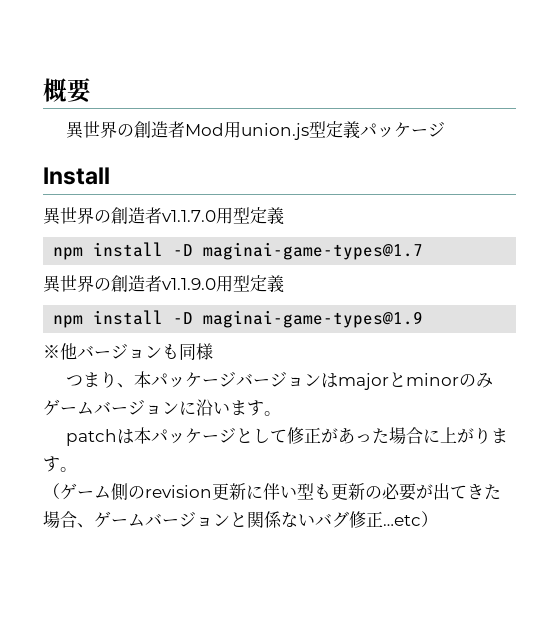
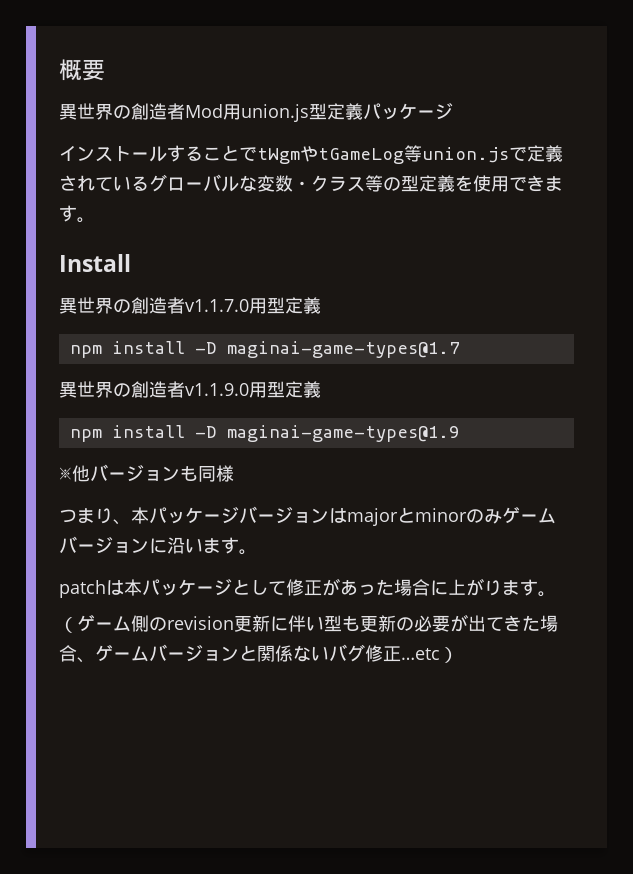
(446, 129) none -> [59,145,563,164] [59,174,563,192] [59,205,95,223] // インストールすることでtWgmやtGameLog等union.jsで定義されているグローバルな変数・クラス等の型定義を使用できます。

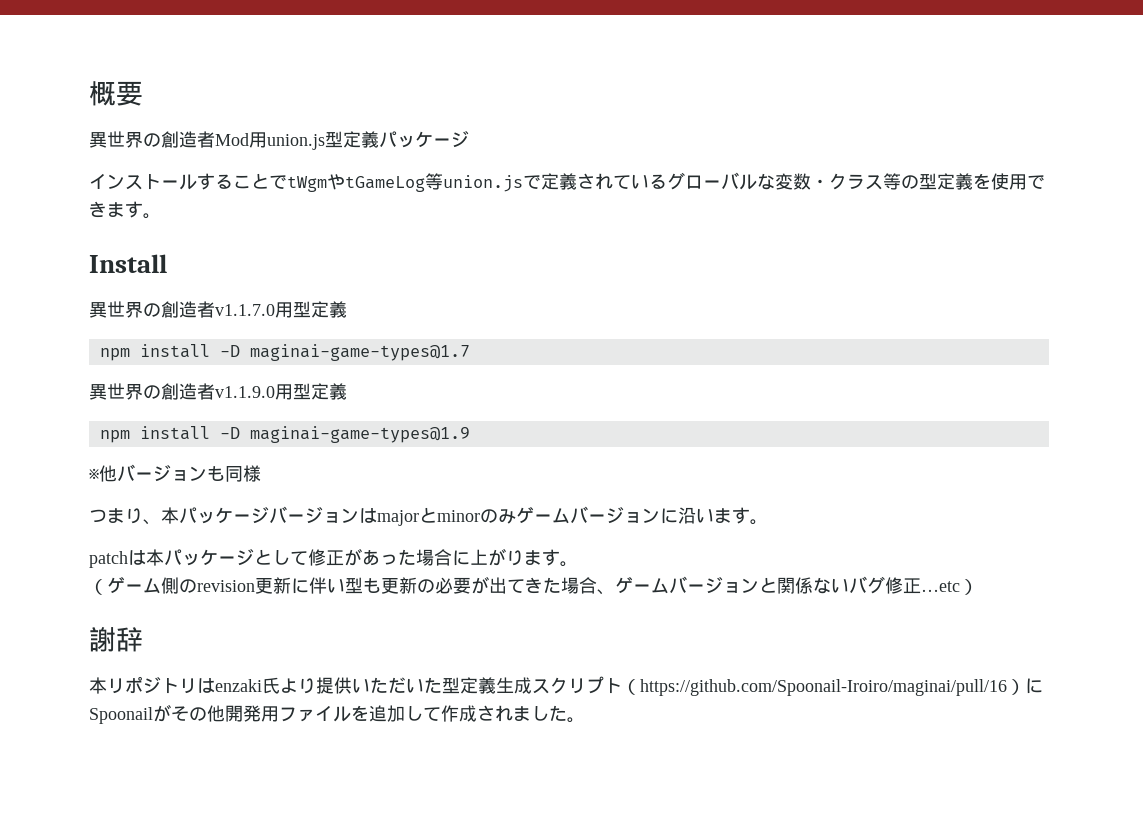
(458, 655) none -> [89,627,143,652] [89,676,1043,696] [89,704,585,724] // 謝辞 // 本リポジトリはenzaki氏より提供いただいた型定義生成スクリプト（https://github.com/Spoonail-Iroiro/maginai/pull/16）にSpoonailがその他開発用ファイルを追加して作成されました。

